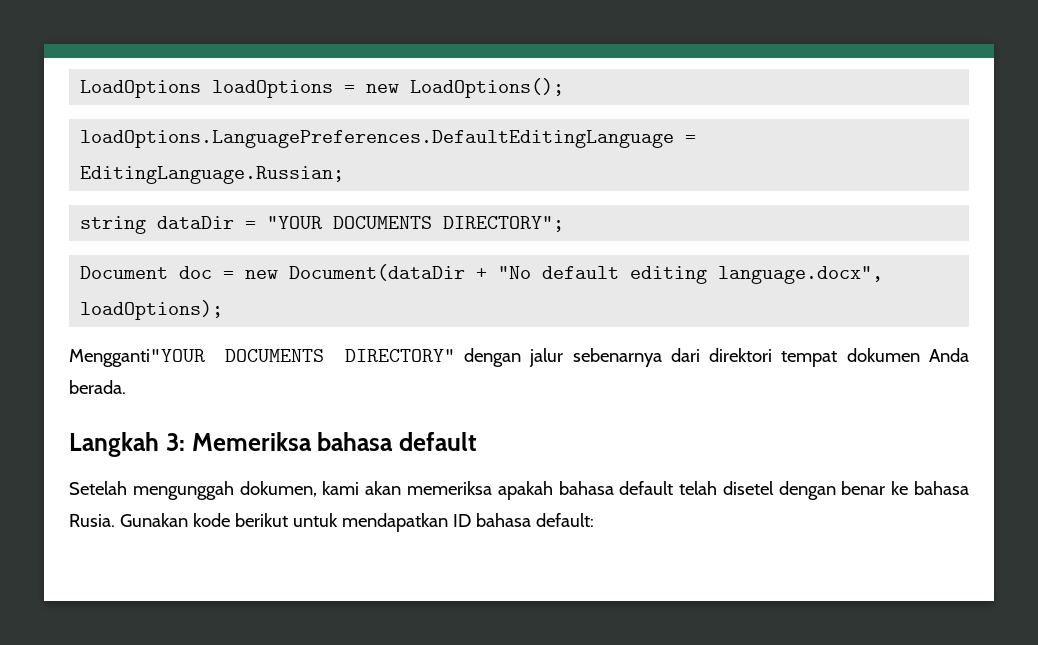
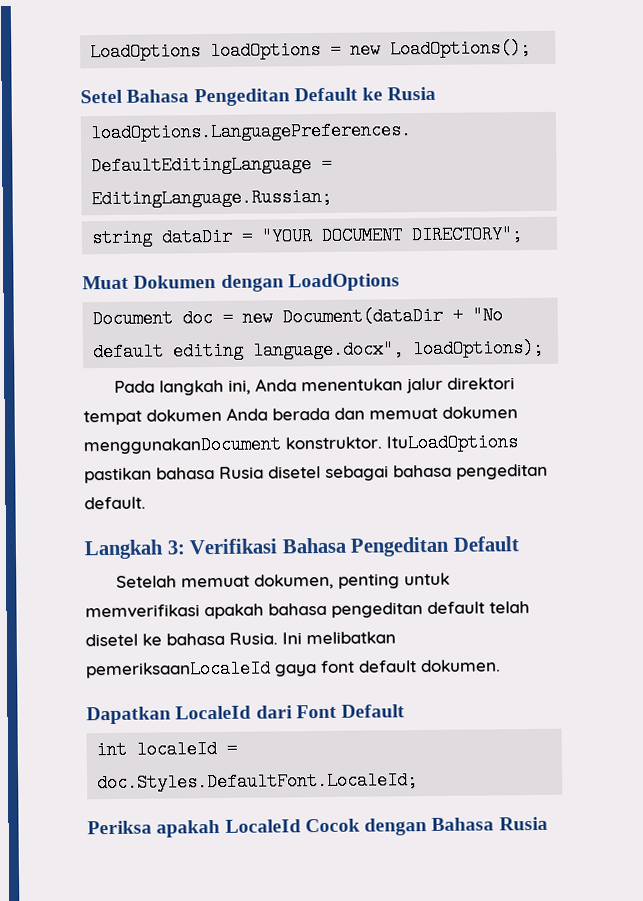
(565, 88) none -> [80,86,437,107] // Setel Bahasa Pengeditan Default ke Rusia
[333,216,433,229] DOCUMENTS -> [321,226,404,245] DOCUMENT
(565, 224) none -> [82,273,400,292] // Muat Dokumen dengan LoadOptions
[69,348,969,367] [69,380,126,394] [69,432,477,457] [69,481,492,500] Mengganti"YOUR DOCUMENTS DIRECTORY" dengan jalur sebenarnya dari direktori tempat dokumen Anda berada. // Langkah 3: Memeriksa bahasa default // Setelah mengunggah dokumen, kami akan memeriksa -> [113,377,515,396] [83,406,518,426] [83,433,519,456] [84,463,548,484] [84,496,146,510] [84,536,519,560] [115,572,450,590] [85,604,200,619] Pada langkah ini, Anda menentukan jalur direktori tempat dokumen Anda berada dan memuat dokumen menggunakanDocument konstruktor. ItuLoadOptions pastikan bahasa Rusia disetel sebagai bahasa pengeditan default. // Langkah 3: Verifikasi Bahasa Pengeditan Default // Setelah memuat dokumen, penting untuk memverifikasi
(614, 488) none -> [331,602,423,618] pengeditan
[778,481,886,500] dengan benar -> (138, 640) none
[119,513,594,532] Gunakan kode berikut untuk mendapatkan ID bahasa default: -> [282,631,396,645] [85,659,501,680] [86,704,406,725] [96,739,238,760] [97,771,419,793] [87,816,548,838] Ini melibatkan pemeriksaanLocaleId gaya font default dokumen. // Dapatkan LocaleId dari Font Default // int localeId = doc.Styles.DefaultFont.LocaleId; // Periksa apakah LocaleId Cocok dengan Bahasa Rusia

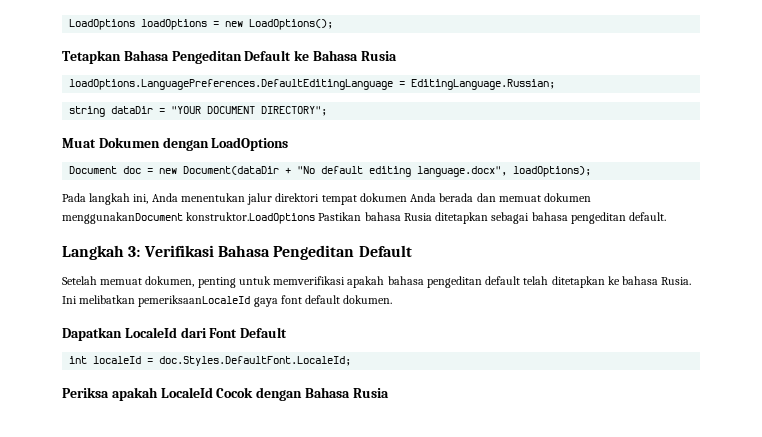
[80,89,123,104] Setel -> [62,50,121,64] Tetapkan
(384, 94) none -> [312,50,358,61] Bahasa
[285,433,519,453] [84,467,152,484] konstruktor. ItuLoadOptions pastikan -> [186,212,362,224] konstruktor.LoadOptions Pastikan
[268,466,321,479] disetel -> [435,212,489,224] ditetapkan
[85,633,138,647] disetel -> [551,276,605,288] ditetapkan

